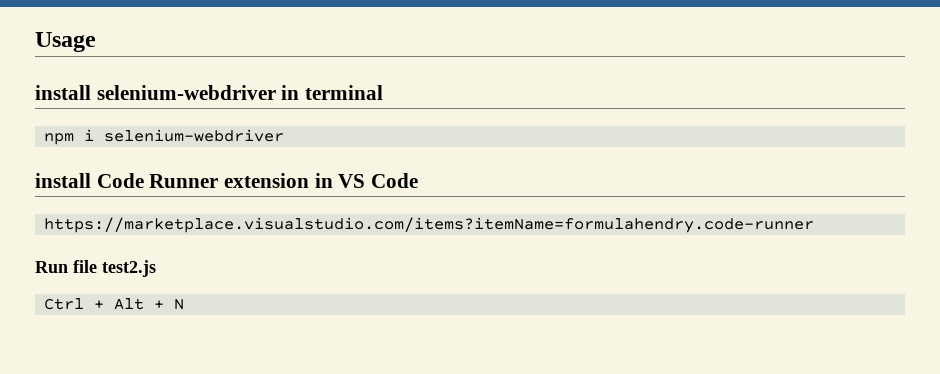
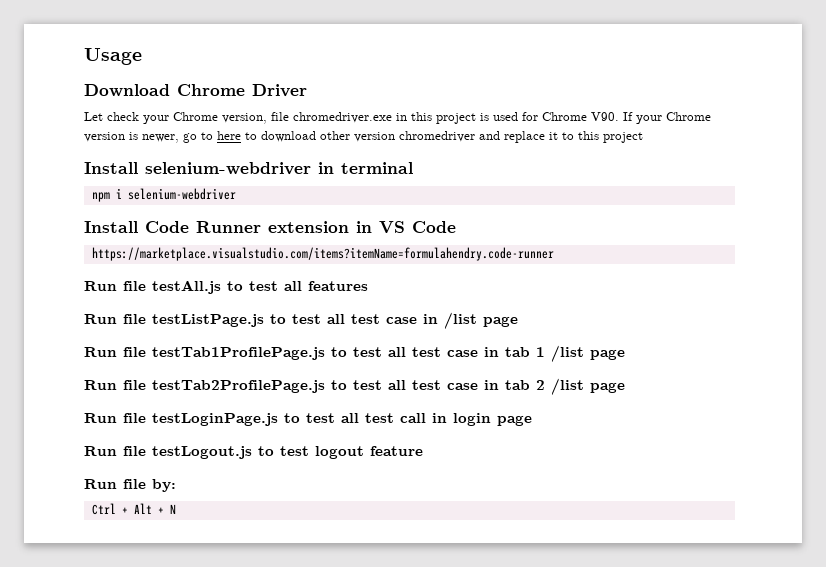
[35,85,91,100] install -> [84,84,307,97] [84,112,711,124] [84,131,643,143] [84,162,138,174] Download Chrome Driver // Let check your Chrome version, file chromedriver.exe in this project is used for Chrome V90. If your Chrome version is newer, go to here to download other version chromedriver and replace it to this project // Install
[35,173,91,188] install -> [84,221,138,233] Install
[102,260,156,277] test2.js -> [152,280,368,294] [84,312,518,329] [84,345,625,362] [84,378,625,395] [84,413,532,426] [84,446,423,459] [84,479,176,492] testAll.js to test all features // Run file testListPage.js to test all test case in /list page // Run file testTab1ProfilePage.js to test all test case in tab 1 /list page // Run file testTab2ProfilePage.js to test all test case in tab 2 /list page // Run file testLoginPage.js to test all test call in login page // Run file testLogout.js to test logout feature // Run file by:

